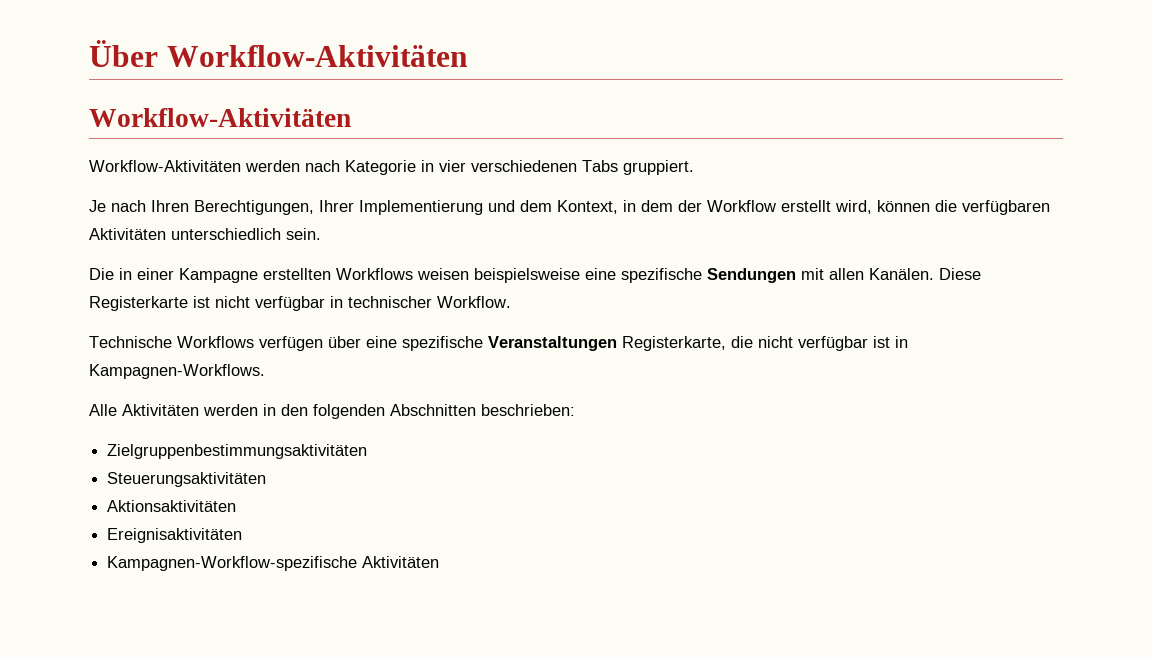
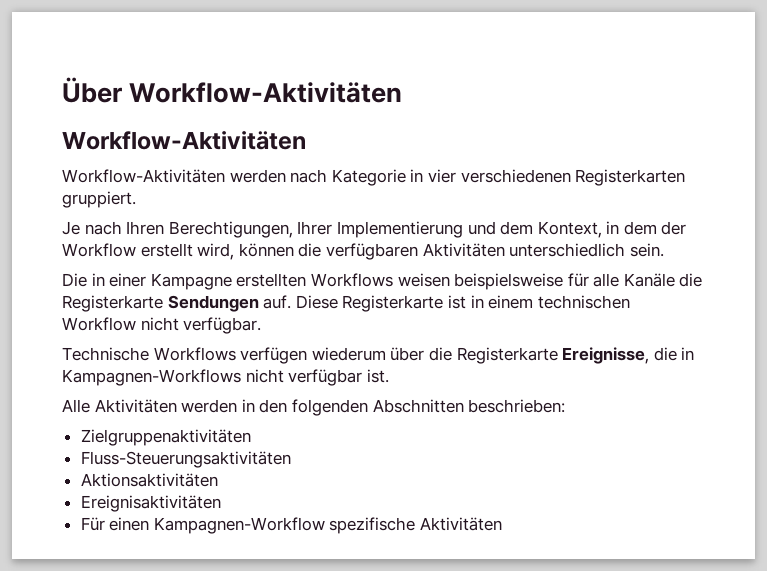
[582,160,618,172] Tabs -> [575,169,686,186] Registerkarten
[585,268,981,283] [89,296,511,311] [89,336,908,351] [89,364,265,379] eine spezifische Sendungen mit allen Kanälen. Diese Registerkarte ist nicht verfügbar in technischer Workflow. // Technische Workflows verfügen über eine spezifische Veranstaltungen Registerkarte, die nicht verfügbar ist in Kampagnen-Workflows. -> [567,273,703,287] [62,295,630,312] [62,317,262,334] [62,347,695,364] [62,369,389,386] für alle Kanäle die Registerkarte Sendungen auf. Diese Registerkarte ist in einem technischen Workflow nicht verfügbar. // Technische Workflows verfügen wiederum über die Registerkarte Ereignisse, die in Kampagnen-Workflows nicht verfügbar ist.
[107,444,368,459] [107,472,267,487] Zielgruppenbestimmungsaktivitäten // Steuerungsaktivitäten -> [80,429,251,446] [80,451,291,468] Zielgruppenaktivitäten // Fluss-Steuerungsaktivitäten
[107,556,358,571] Kampagnen-Workflow-spezifische -> [80,517,416,534] Für einen Kampagnen-Workflow spezifische

